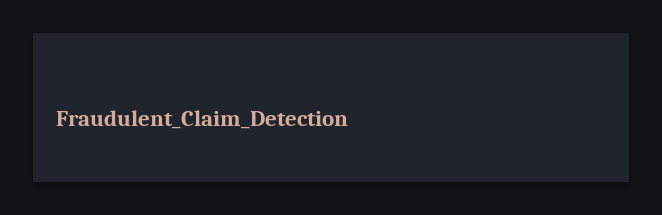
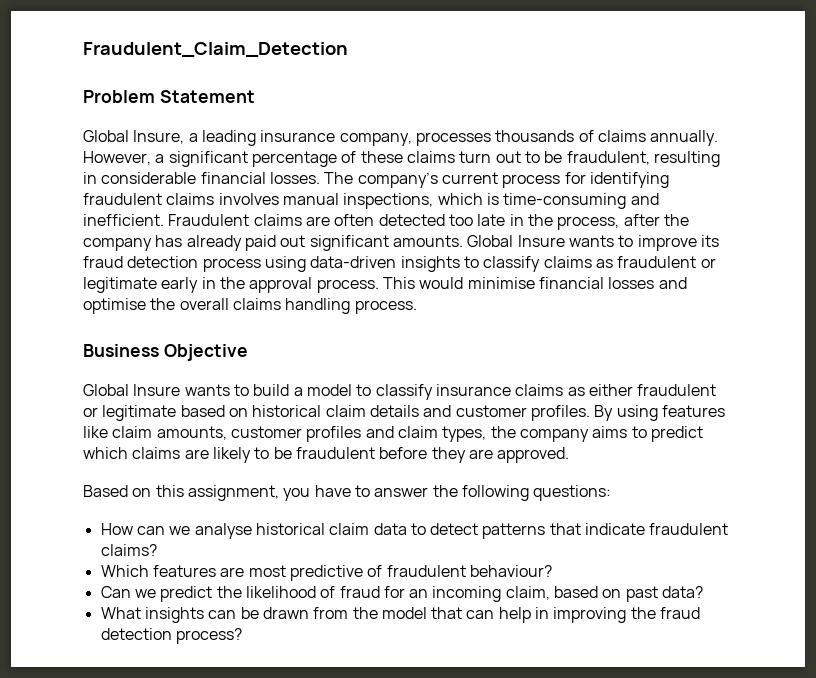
(348, 119) none -> [83,90,255,103] [83,130,719,146] [83,151,720,167] [83,172,669,188] [83,193,659,209] [83,214,689,230] [83,235,719,251] [83,256,716,272] [83,277,687,293] [83,298,417,314] [83,344,248,361] [83,384,717,400] [83,405,725,421] [83,426,703,442] [83,447,570,463] [83,485,612,501] [100,523,729,539] [100,544,157,556] [100,565,552,581] [100,586,704,602] [100,607,701,623] [100,628,242,644] // Problem Statement // Global Insure, a leading insurance company, processes thousands of claims annually. However, a significant percentage of these claims turn out to be fraudulent, resulting in considerable financial losses. The company’s current process for identifying fraudulent claims involves manual inspections, which is time-consuming and inefficient. Fraudulent claims are often detected too late in the process, after the company has already paid out significant amounts. Global Insure wants to improve its fraud detection process using data-driven insights to classify claims as fraudulent or legitimate early in the approval process. This would minimise financial losses and optimise the overall claims handling process. // Business Objective // Global Insure wants to build a model to classify insurance claims as either fraudulent or legitimate based on historical claim details and customer profiles. By using features like claim amounts, customer profiles and claim types, the company aims to predict which claims are likely to be fraudulent before they are approved. // Based on this assignment, you have to answer the following questions: // How can we analyse historical claim data to detect patterns that indicate fraudulent claims? // Which features are most predictive of fraudulent behaviour? // Can we predict the likelihood of fraud for an incoming claim, based on past data? // What insights can be drawn from the model that can help in improving the fraud detection process?

